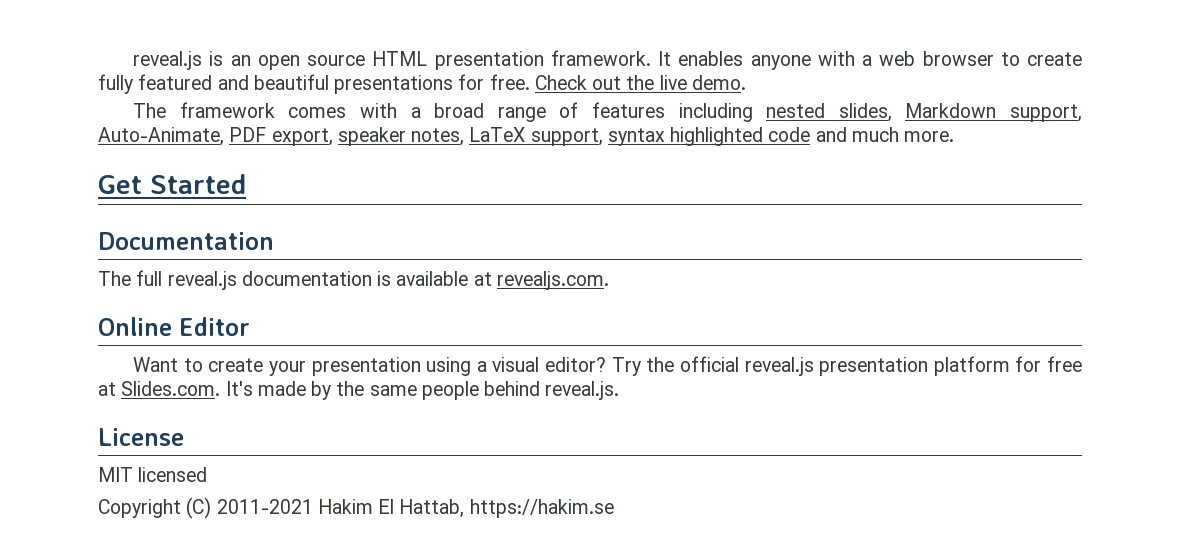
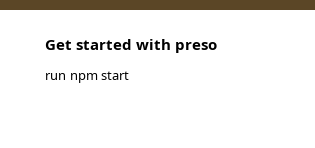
[133,50,1082,70] [98,74,746,94] [133,102,1082,122] [98,127,955,146] [98,174,246,194] [98,232,274,250] [98,270,609,290] [98,317,250,336] [133,356,1082,376] [98,381,620,400] [98,428,184,446] [98,467,208,482] [98,497,614,519] reveal.js is an open source HTML presentation framework. It enables anyone with a web browser to create fully featured and beautiful presentations for free. Check out the live demo. // The framework comes with a broad range of features including nested slides, Markdown support, Auto-Animate, PDF export, speaker notes, LaTeX support, syntax highlighted code and much more. // Get Started // Documentation // The full reveal.js documentation is available at revealjs.com. // Online Editor // Want to create your presentation using a visual editor? Try the official reveal.js presentation platform for free at Slides.com. It's made by the same people behind reveal.js. // License // MIT licensed // Copyright (C) 2011-2021 Hakim El Hattab, https://hakim.se -> [45,39,218,53] [45,71,130,83] Get started with preso // run npm start

